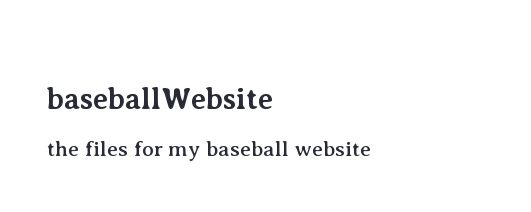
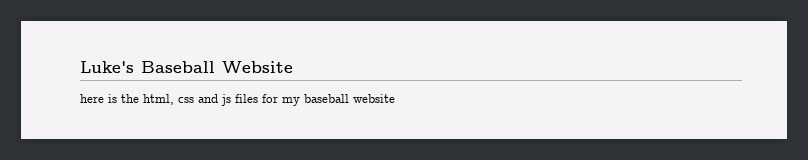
[46,86,274,110] [46,140,79,156] baseballWebsite // the -> [80,61,293,73] [80,94,231,106] Luke's Baseball Website // here is the html, css and js

